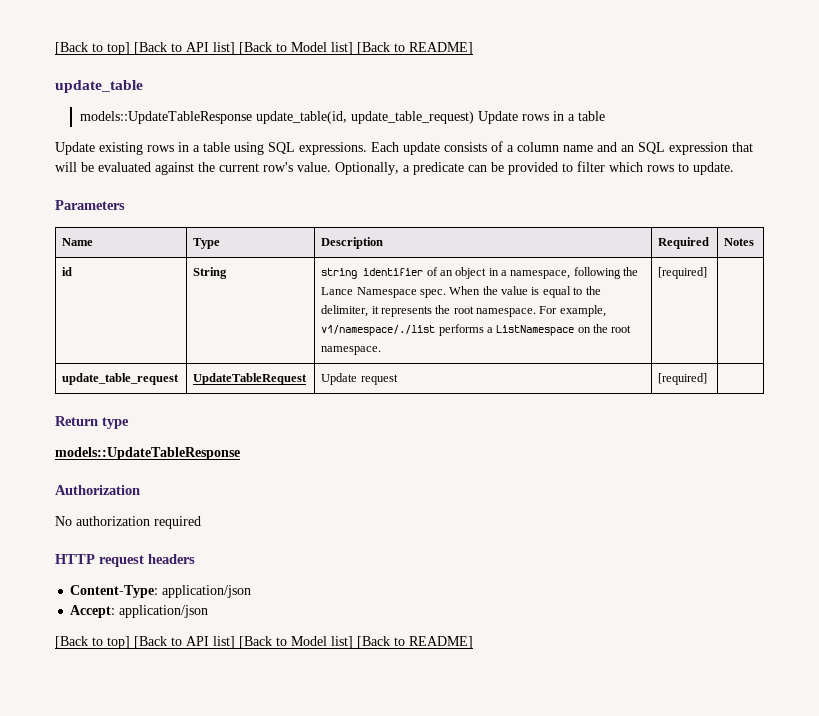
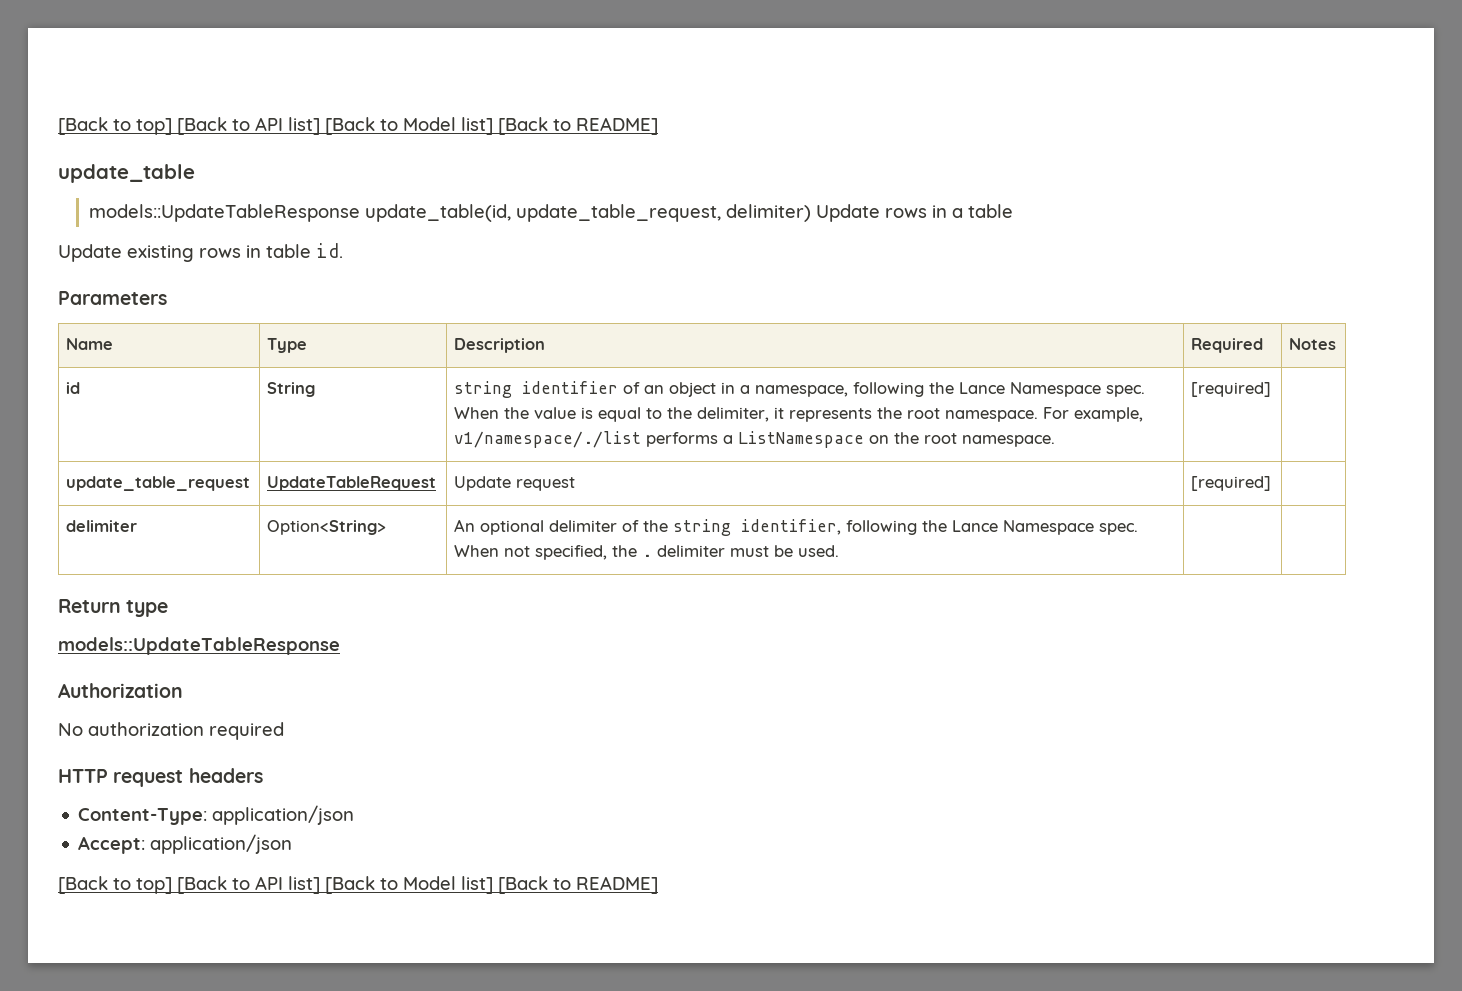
[351,111,475,124] update_table_request) -> [515,204,811,222] update_table_request, delimiter)
[193,141,753,155] [55,161,734,175] a table using SQL expressions. Each update consists of a column name and an SQL expression that will be evaluated against the current row's value. Optionally, a predicate can be provided to filter which rows to update. -> [266,243,343,258] table id.
(708, 379) none -> [66,520,138,532] [267,520,387,535] [454,519,1139,536] [454,545,840,560] // delimiter | Option<String> | An optional delimiter of the string identifier, following the Lance Namespace spec. When not specified, the . delimiter must be used. | |

